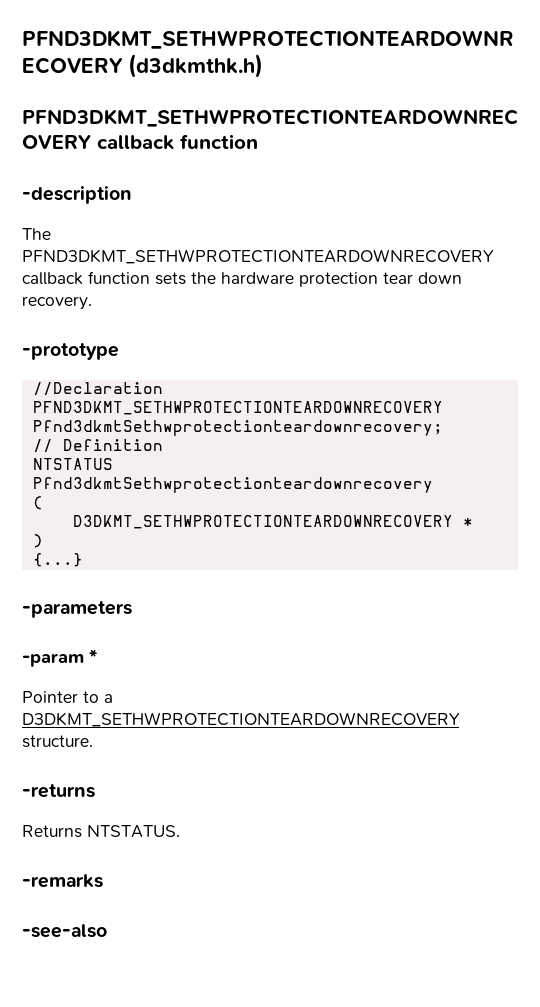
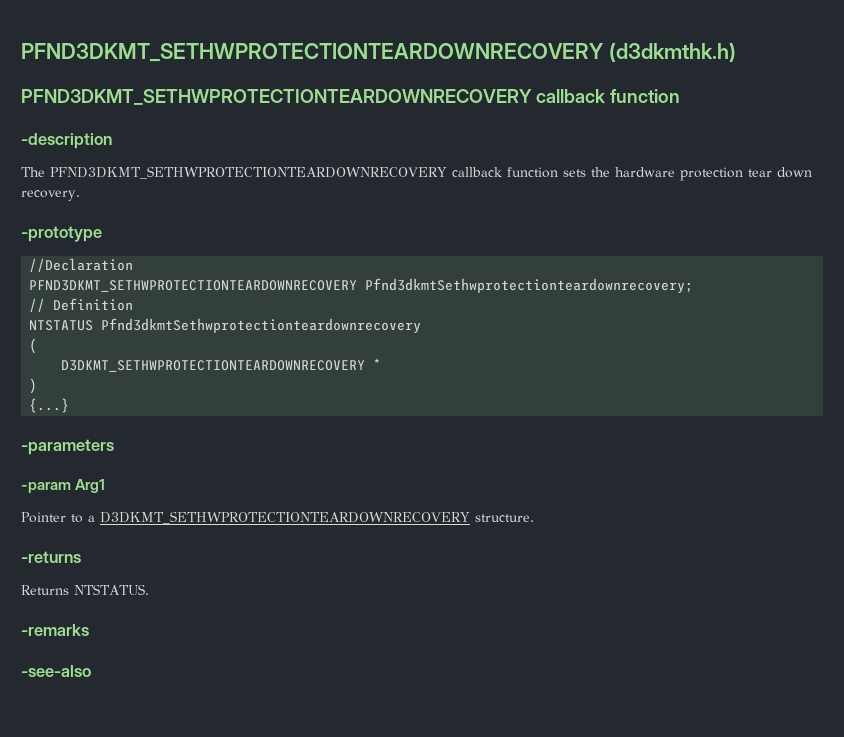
[89,649,97,663] * -> [75,479,106,493] Arg1

